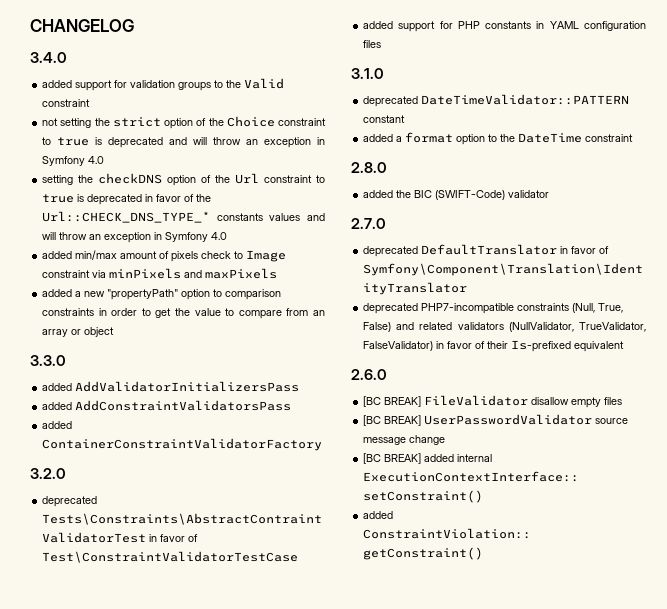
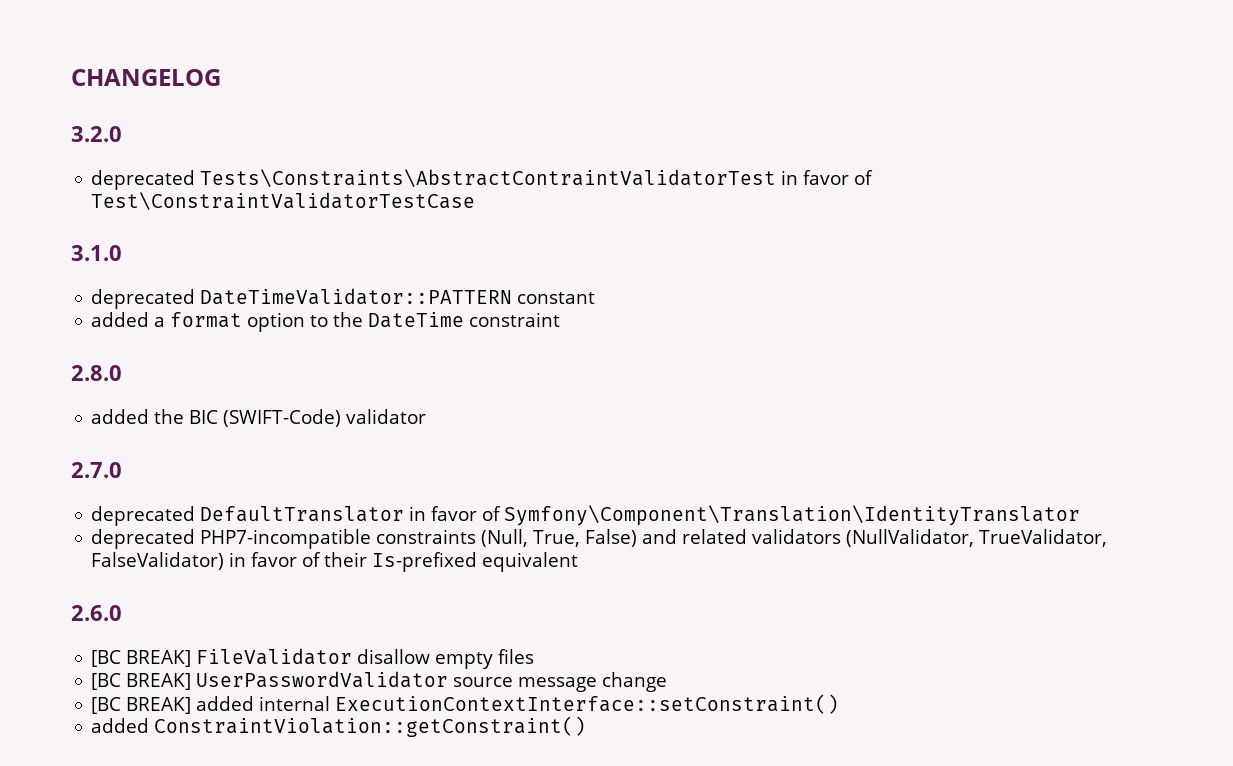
[30,52,67,63] [42,78,285,91] [42,99,91,107] [42,116,327,129] [42,137,325,148] [42,156,105,166] [42,173,326,186] [42,194,212,205] [42,211,325,223] [42,232,228,243] [42,250,287,262] [42,268,278,279] [42,289,282,300] [42,308,325,319] [42,327,115,337] [30,355,66,366] [42,381,300,392] [42,400,292,411] [42,421,73,429] [42,438,323,451] // 3.4.0 // added support for validation groups to the Valid constraint // not setting the strict option of the Choice constraint to true is deprecated and will throw an exception in Symfony 4.0 // setting the checkDNS option of the Url constraint to true is deprecated in favor of the Url::CHECK_DNS_TYPE_* constants values and will throw an exception in Symfony 4.0 // added min/max amount of pixels check to Image constraint via minPixels and maxPixels // added a new "propertyPath" option to comparison constraints in order to get the value to compare from an array or object // 3.3.0 // added AddValidatorInitializersPass // added AddConstraintValidatorsPass // added ContainerConstraintValidatorFactory -> (221, 77) none
[363,21,646,32] [363,40,382,48] // added support for PHP constants in YAML configuration files -> (476, 201) none

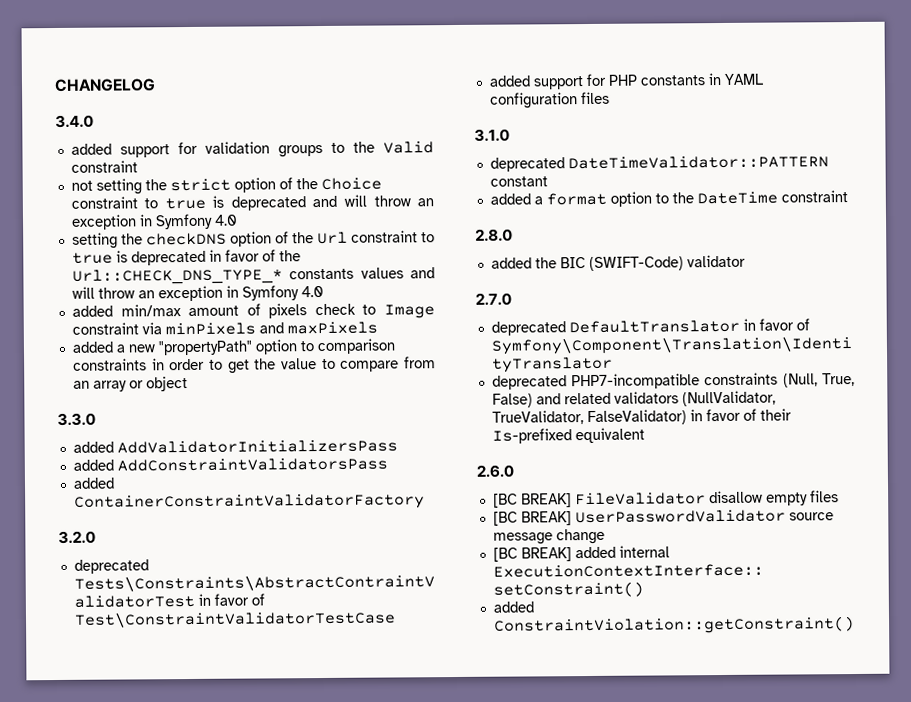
(221, 77) none -> [55,114,94,128] [70,141,435,158] [70,160,138,173] [70,177,382,195] [70,194,435,211] [70,213,238,230] [71,230,436,249] [71,249,301,266] [71,267,435,285] [71,285,324,302] [71,303,435,319] [71,321,378,336] [71,338,396,356] [72,356,436,374] [72,376,188,392] [57,412,96,426] [72,439,398,454] [72,457,388,472] [72,477,115,489] [73,493,425,511] // 3.4.0 // added support for validation groups to the Valid constraint // not setting the strict option of the Choice constraint to true is deprecated and will throw an exception in Symfony 4.0 // setting the checkDNS option of the Url constraint to true is deprecated in favor of the Url::CHECK_DNS_TYPE_* constants values and will throw an exception in Symfony 4.0 // added min/max amount of pixels check to Image constraint via minPixels and maxPixels // added a new "propertyPath" option to comparison constraints in order to get the value to compare from an array or object // 3.3.0 // added AddValidatorInitializersPass // added AddConstraintValidatorsPass // added ContainerConstraintValidatorFactory
(476, 201) none -> [488,73,764,90] [489,91,610,109] // added support for PHP constants in YAML configuration files

